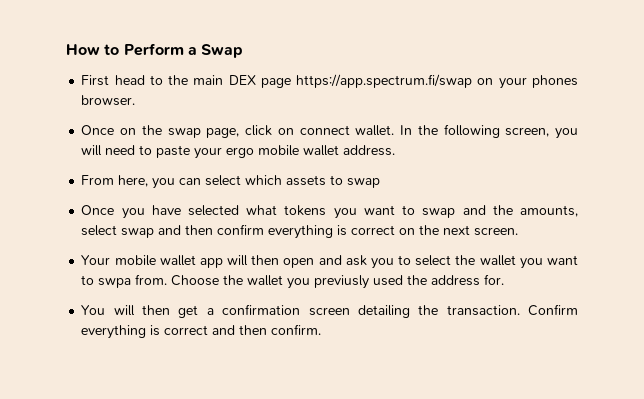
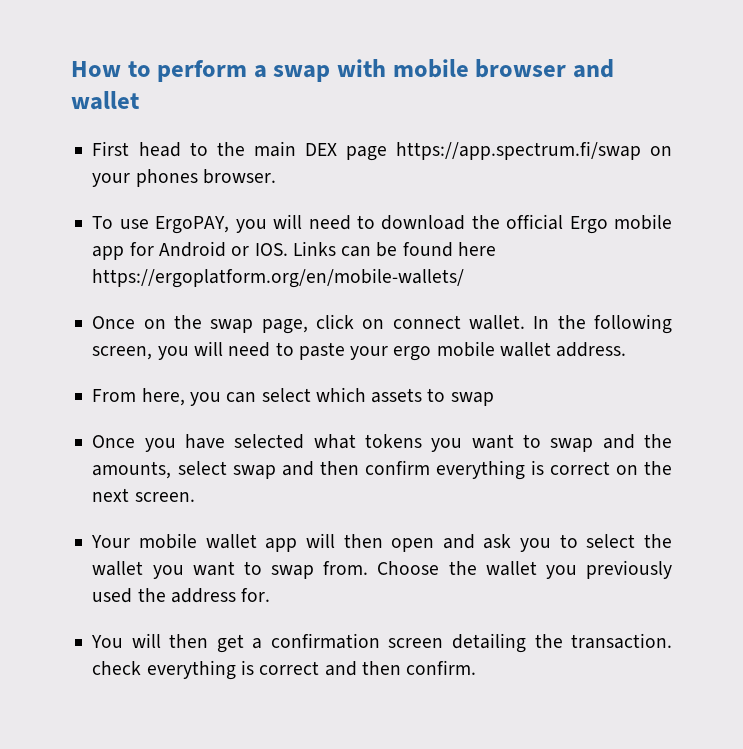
[123,43,244,58] Perform a Swap -> [157,59,614,82] [71,91,139,110] perform a swap with mobile browser and wallet
(136, 100) none -> [92,214,673,234] [92,241,496,260] [92,268,465,288] // To use ErgoPAY, you will need to download the official Ergo mobile app for Android or IOS. Links can be found here https://ergoplatform.org/en/mobile-wallets/
[98,278,132,288] swpa -> [271,565,315,579] swap
[314,275,370,289] previusly -> [585,560,672,579] previously
[528,304,579,316] Confirm -> [92,661,142,675] check

